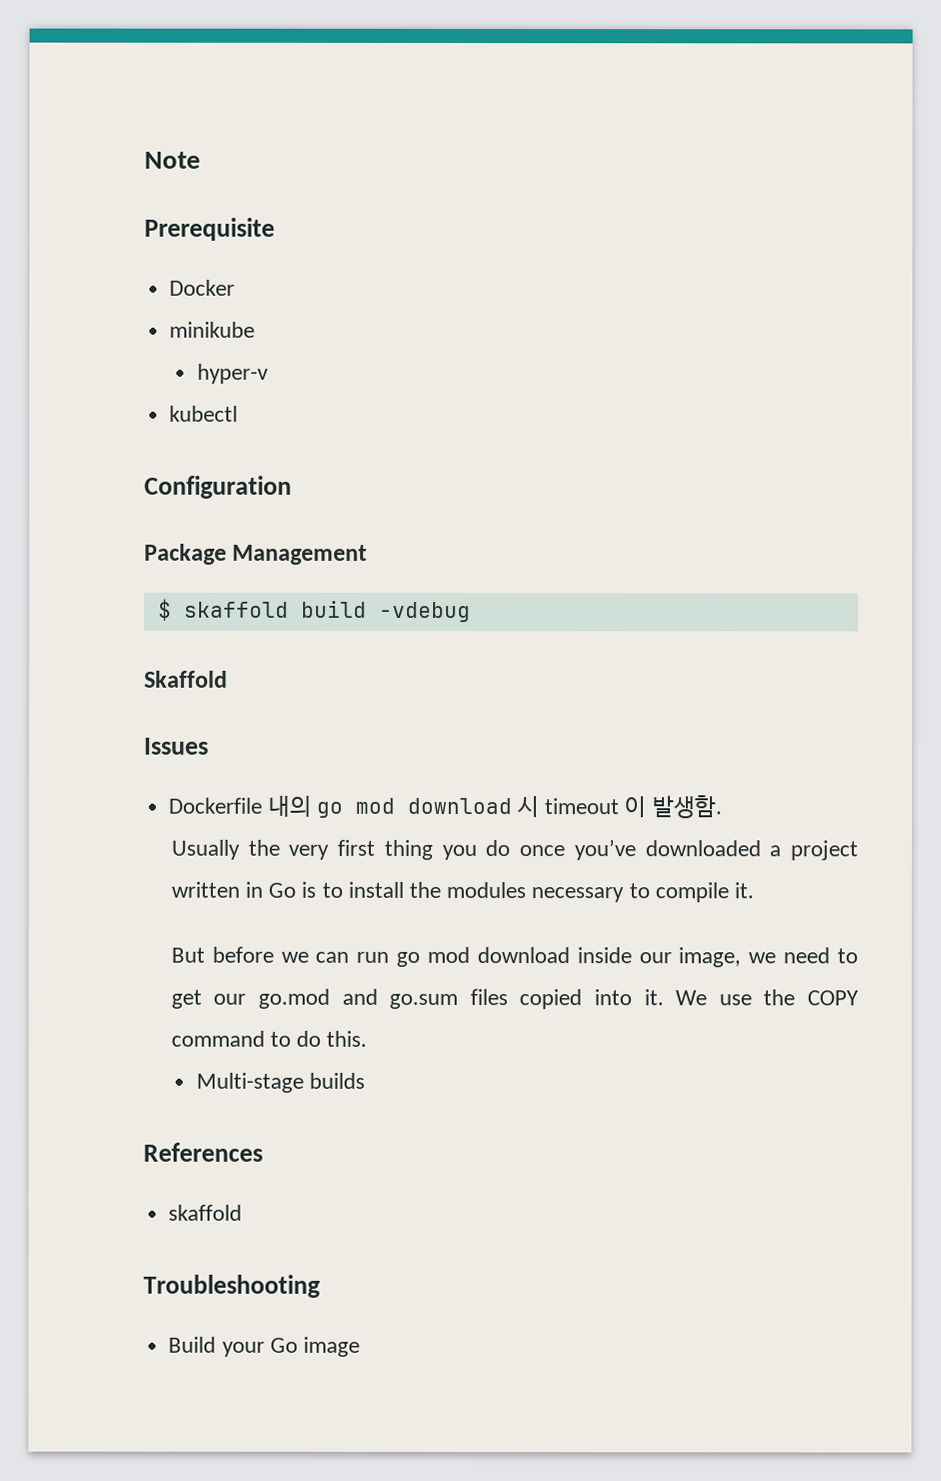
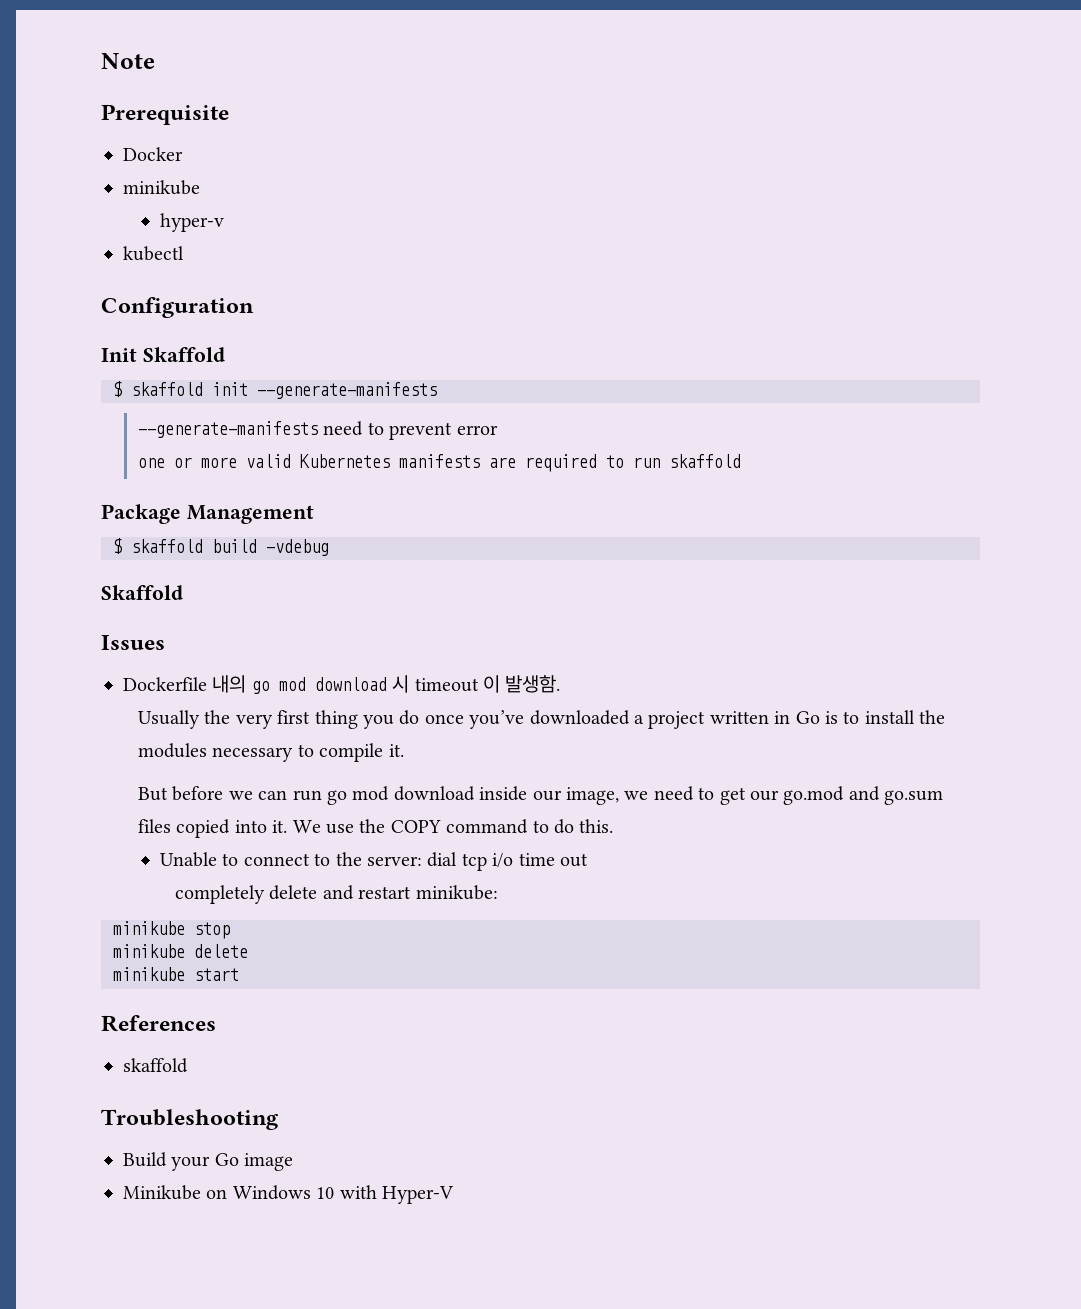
(292, 487) none -> [101,347,225,362] [113,381,437,399] [137,421,498,440] [137,454,741,472] // Init Skaffold // $ skaffold init --generate-manifests // --generate-manifests need to prevent error // one or more valid Kubernetes manifests are required to run skaffold
[196,1072,366,1093] Multi-stage builds -> [159,852,588,871] [174,885,498,904] [113,921,230,939] [113,944,248,958] [113,967,239,981] Unable to connect to the server: dial tcp i/o time out // completely delete and restart minikube: // minikube stop // minikube delete // minikube start
(360, 1346) none -> [123,1185,454,1204] // Minikube on Windows 10 with Hyper-V

